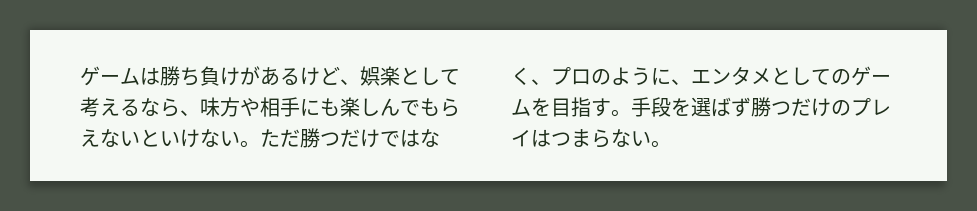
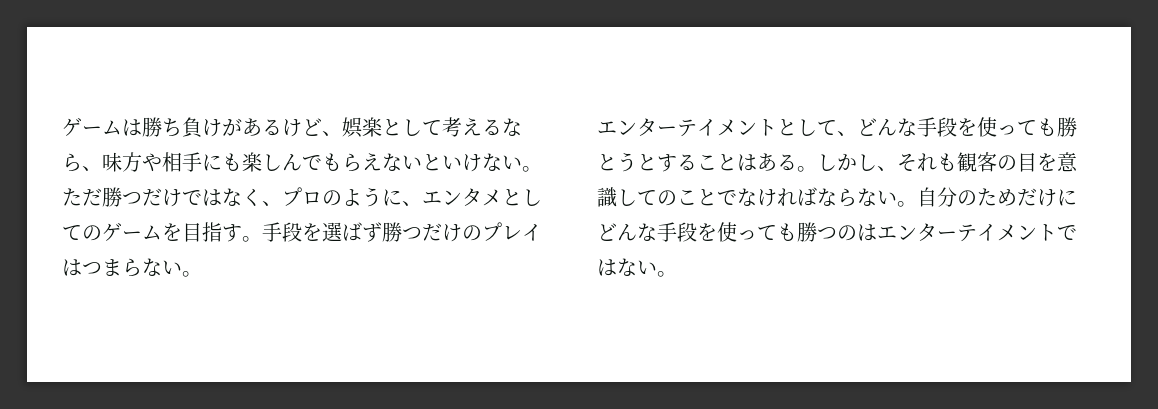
(671, 144) none -> [597,117,1077,137] [597,152,1078,172] [597,187,1077,207] [597,222,1077,242] [597,258,677,277] // エンターテイメントとして、どんな手段を使っても勝とうとすることはある。しかし、それも観客の目を意識してのことでなければならない。自分のためだけにどんな手段を使っても勝つのはエンターテイメントではない。

